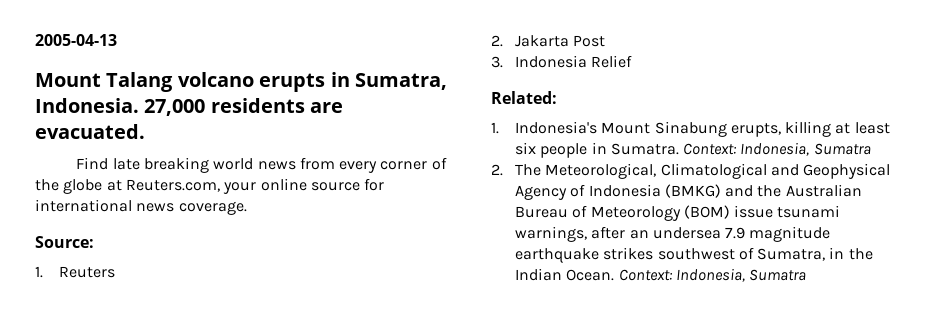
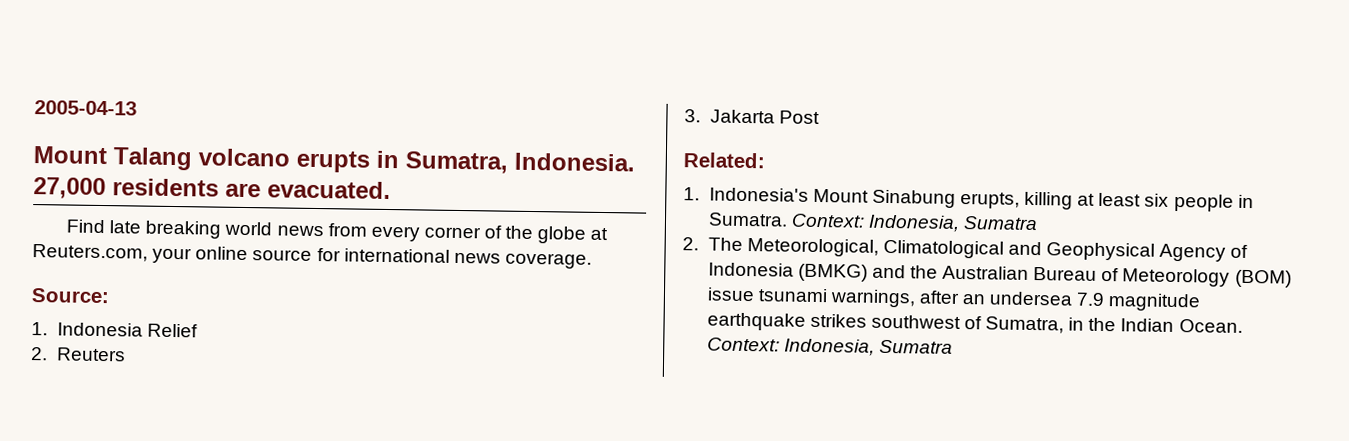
(43, 272) none -> [56,322,198,338] [30,347,48,361] Indonesia Relief // 2.
[491,35,503,47] 2. -> [684,109,701,123] 3.
[491,55,633,68] // 3. Indonesia Relief -> (820, 117) none

